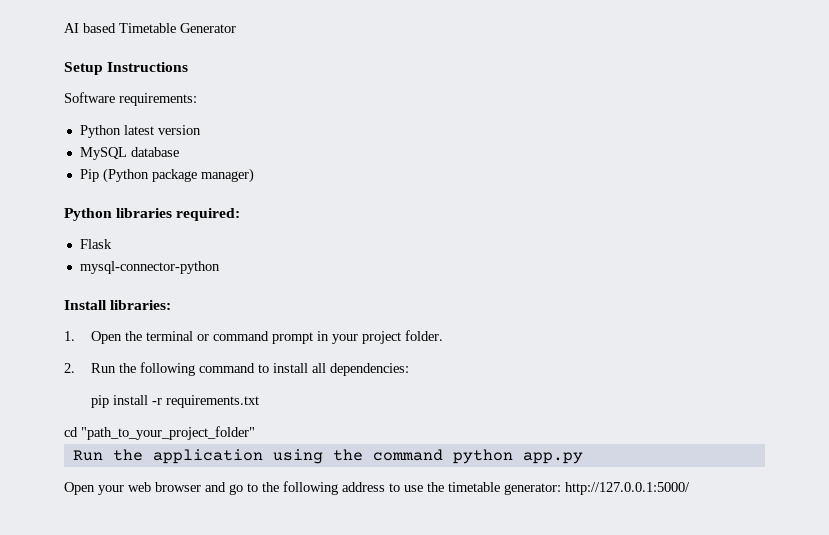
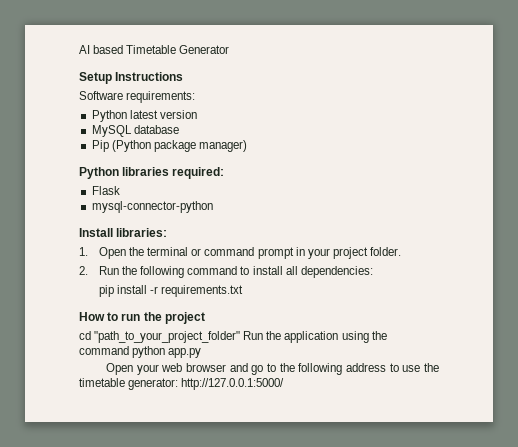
(260, 401) none -> [79,312,205,324] // How to run the project
(255, 433) // -> (241, 337) none

